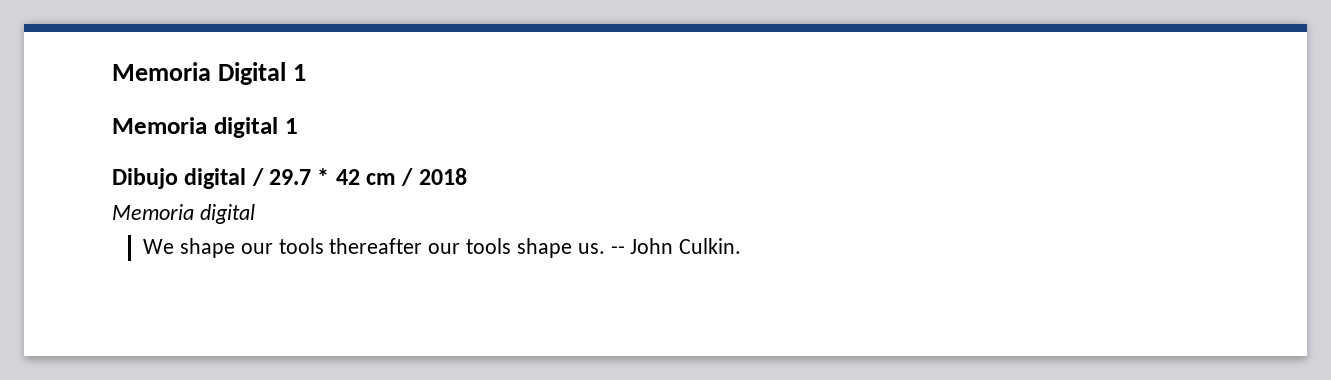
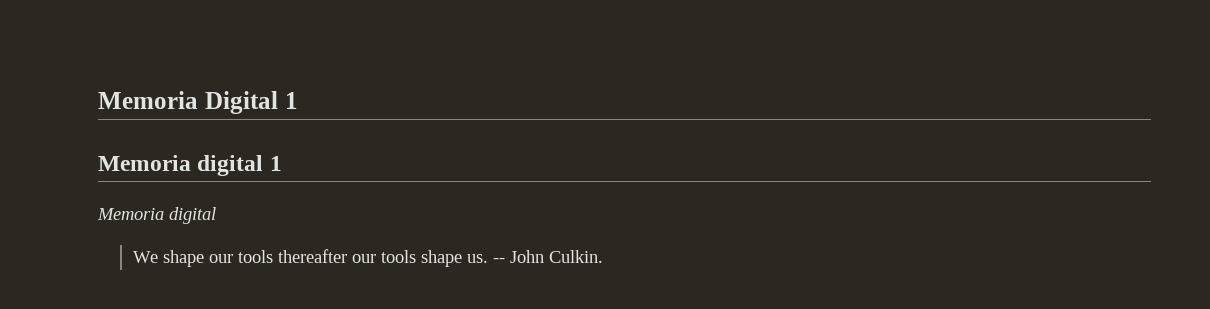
[112,168,467,189] // Dibujo digital / 29.7 * 42 cm / 2018 -> (282, 163) none

